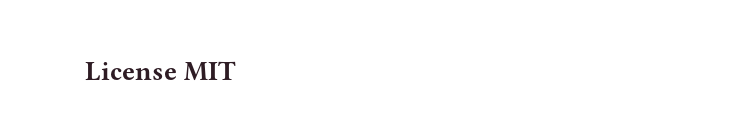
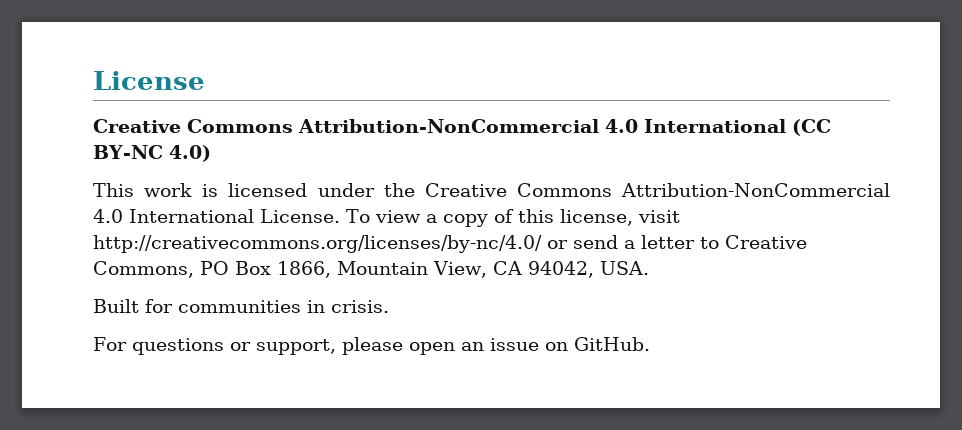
[184,61,237,81] MIT -> [93,119,831,136] [93,145,211,162] [93,183,890,197] [93,209,680,227] [93,235,807,253] [93,261,649,278] [93,299,389,313] [93,337,650,355] // Creative Commons Attribution-NonCommercial 4.0 International (CC BY-NC 4.0) // This work is licensed under the Creative Commons Attribution-NonCommercial 4.0 International License. To view a copy of this license, visit http://creativecommons.org/licenses/by-nc/4.0/ or send a letter to Creative Commons, PO Box 1866, Mountain View, CA 94042, USA. // Built for communities in crisis. // For questions or support, please open an issue on GitHub.

